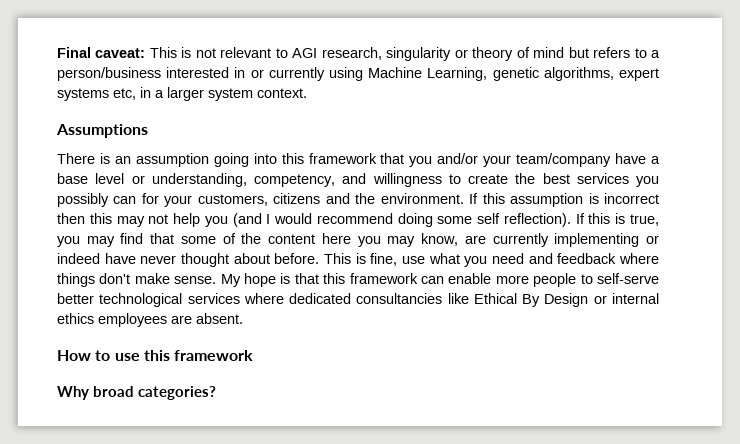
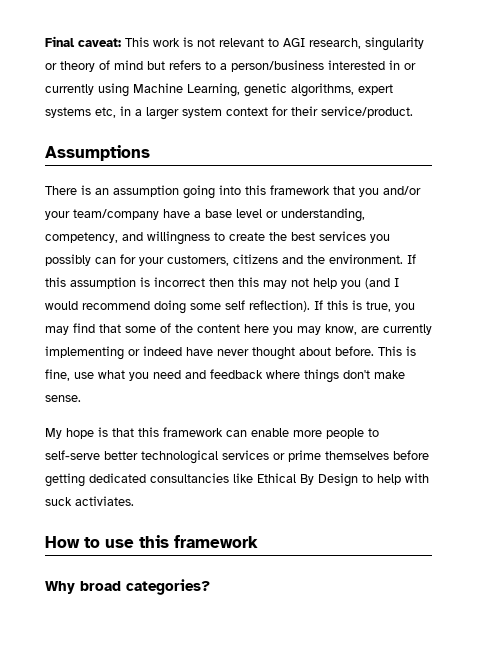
(177, 52) none -> [153,38,180,47] work
[257,88,307,98] context. -> [226,106,413,118] context for their service/product.
(217, 280) none -> (81, 398) //
[243,293,284,304] where -> [273,450,429,462] [45,473,85,487] or prime themselves before getting
[593,293,659,304] [57,313,243,327] or internal ethics employees are absent. -> [362,473,429,485] [45,496,134,506] to help with suck activiates.

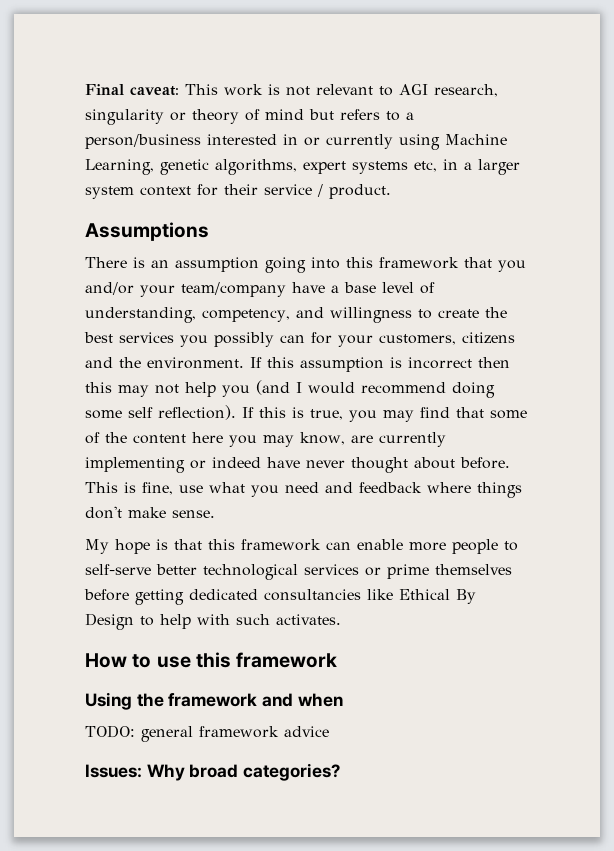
[321,106,413,118] service/product. -> [264,184,391,199] service / product.
[266,211,278,218] or -> [420,282,435,294] of
[45,496,134,506] suck activiates. -> [236,614,341,625] such activates.
(258, 541) none -> [85,692,343,710] [85,725,329,742] [85,764,142,778] Using the framework and when // TODO: general framework advice // Issues:

